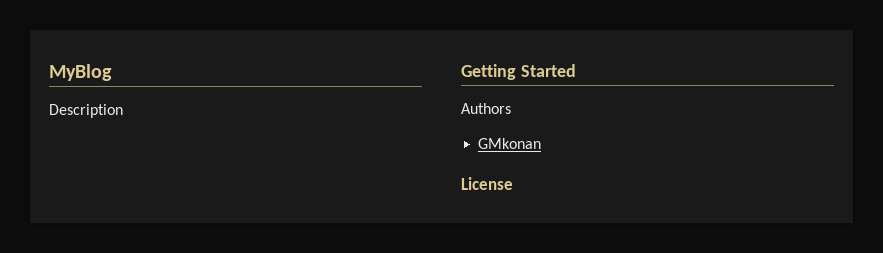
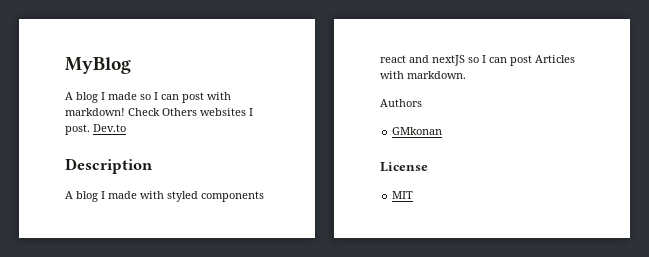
[49,104,123,118] [461,64,576,80] Description // Getting Started -> [65,92,231,103] [65,108,253,116] [65,124,126,135] [65,158,153,174] [65,191,264,202] [380,55,575,66] [380,71,466,79] A blog I made so I can post with markdown! Check Others websites I post. Dev.to // Description // A blog I made with styled components react and nextJS so I can post Articles with markdown.
(513, 183) none -> [392,191,414,199] // MIT

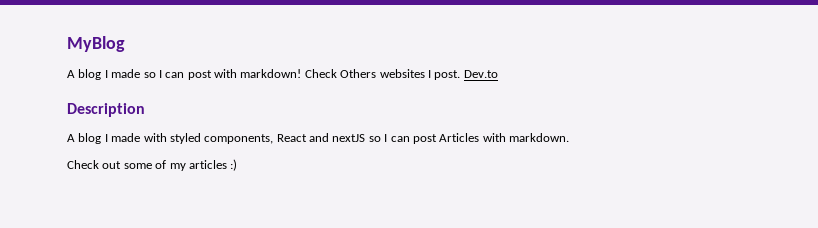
[201,191,264,202] [380,55,406,63] components react -> [204,134,307,144] components, React
[380,99,422,107] [392,127,443,135] [380,162,428,172] [392,191,414,199] Authors // GMkonan // License // MIT -> [67,159,238,171] Check out some of my articles :)

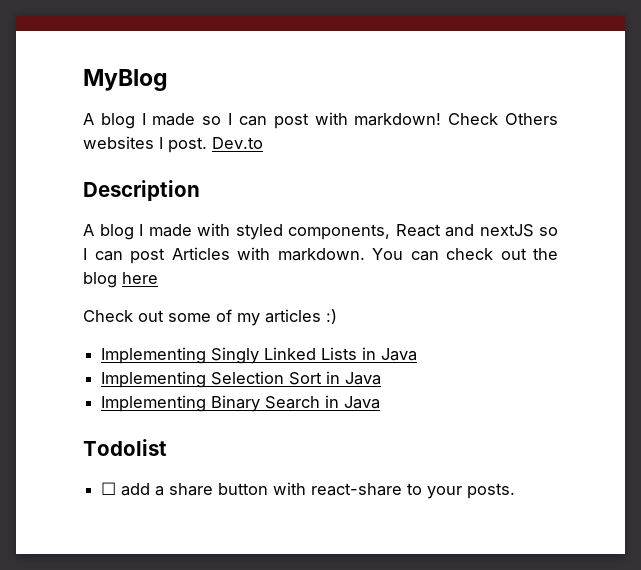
(569, 137) none -> [372,248,558,261] [83,272,158,288] You can check out the blog here
(238, 165) none -> [101,347,418,364] [101,371,382,388] [101,395,381,412] [83,439,167,456] [101,482,516,499] // Implementing Singly Linked Lists in Java // Implementing Selection Sort in Java // Implementing Binary Search in Java // Todolist // ☐ add a share button with react-share to your posts.

